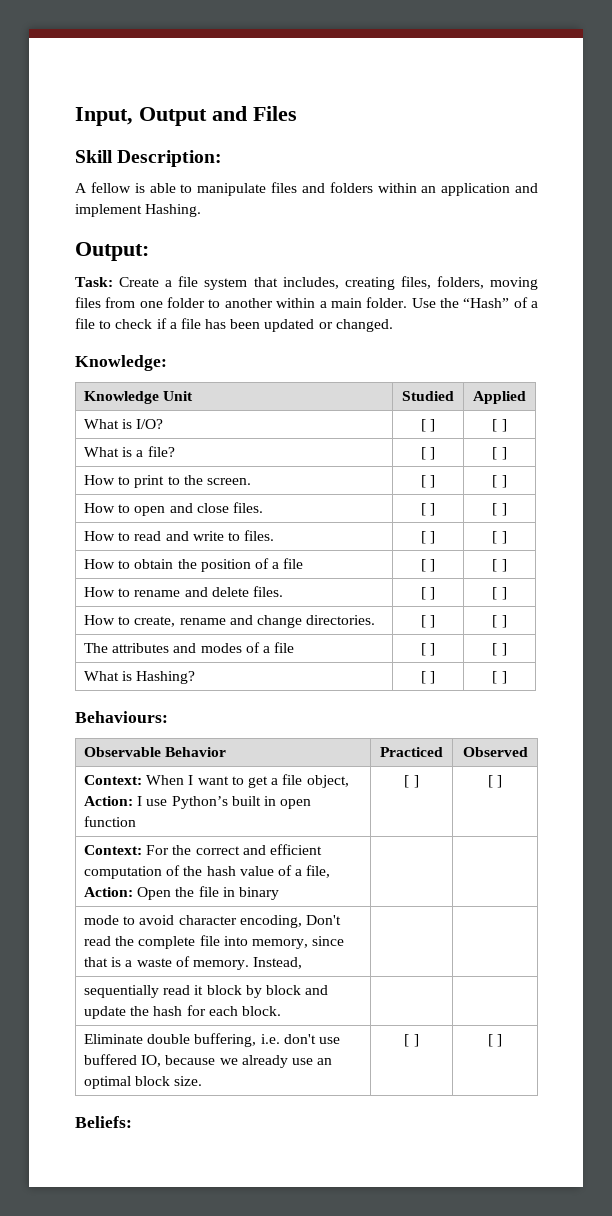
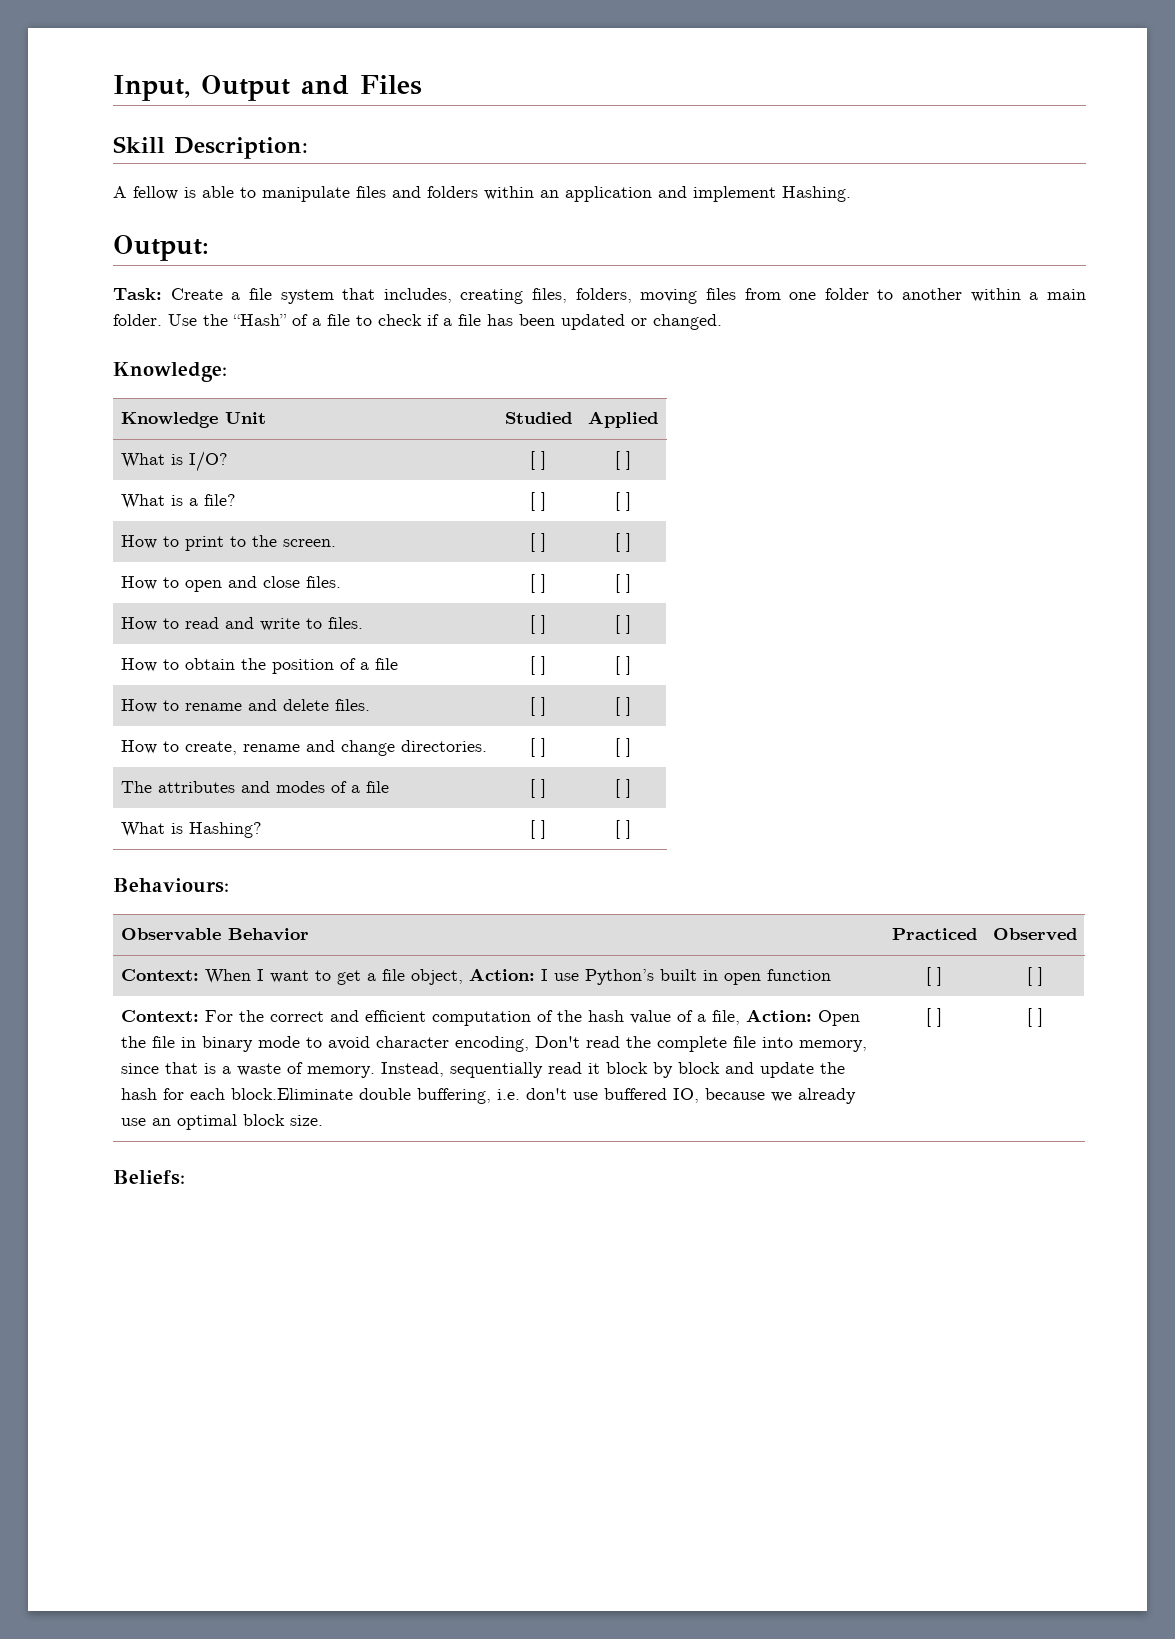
(279, 893) | | // -> (253, 1044) none
(303, 963) | | // -> (444, 1069) none
[241,1006,281,1016] [84,1034,144,1044] block. | | // Eliminate -> [230,1088,353,1100] block.Eliminate

